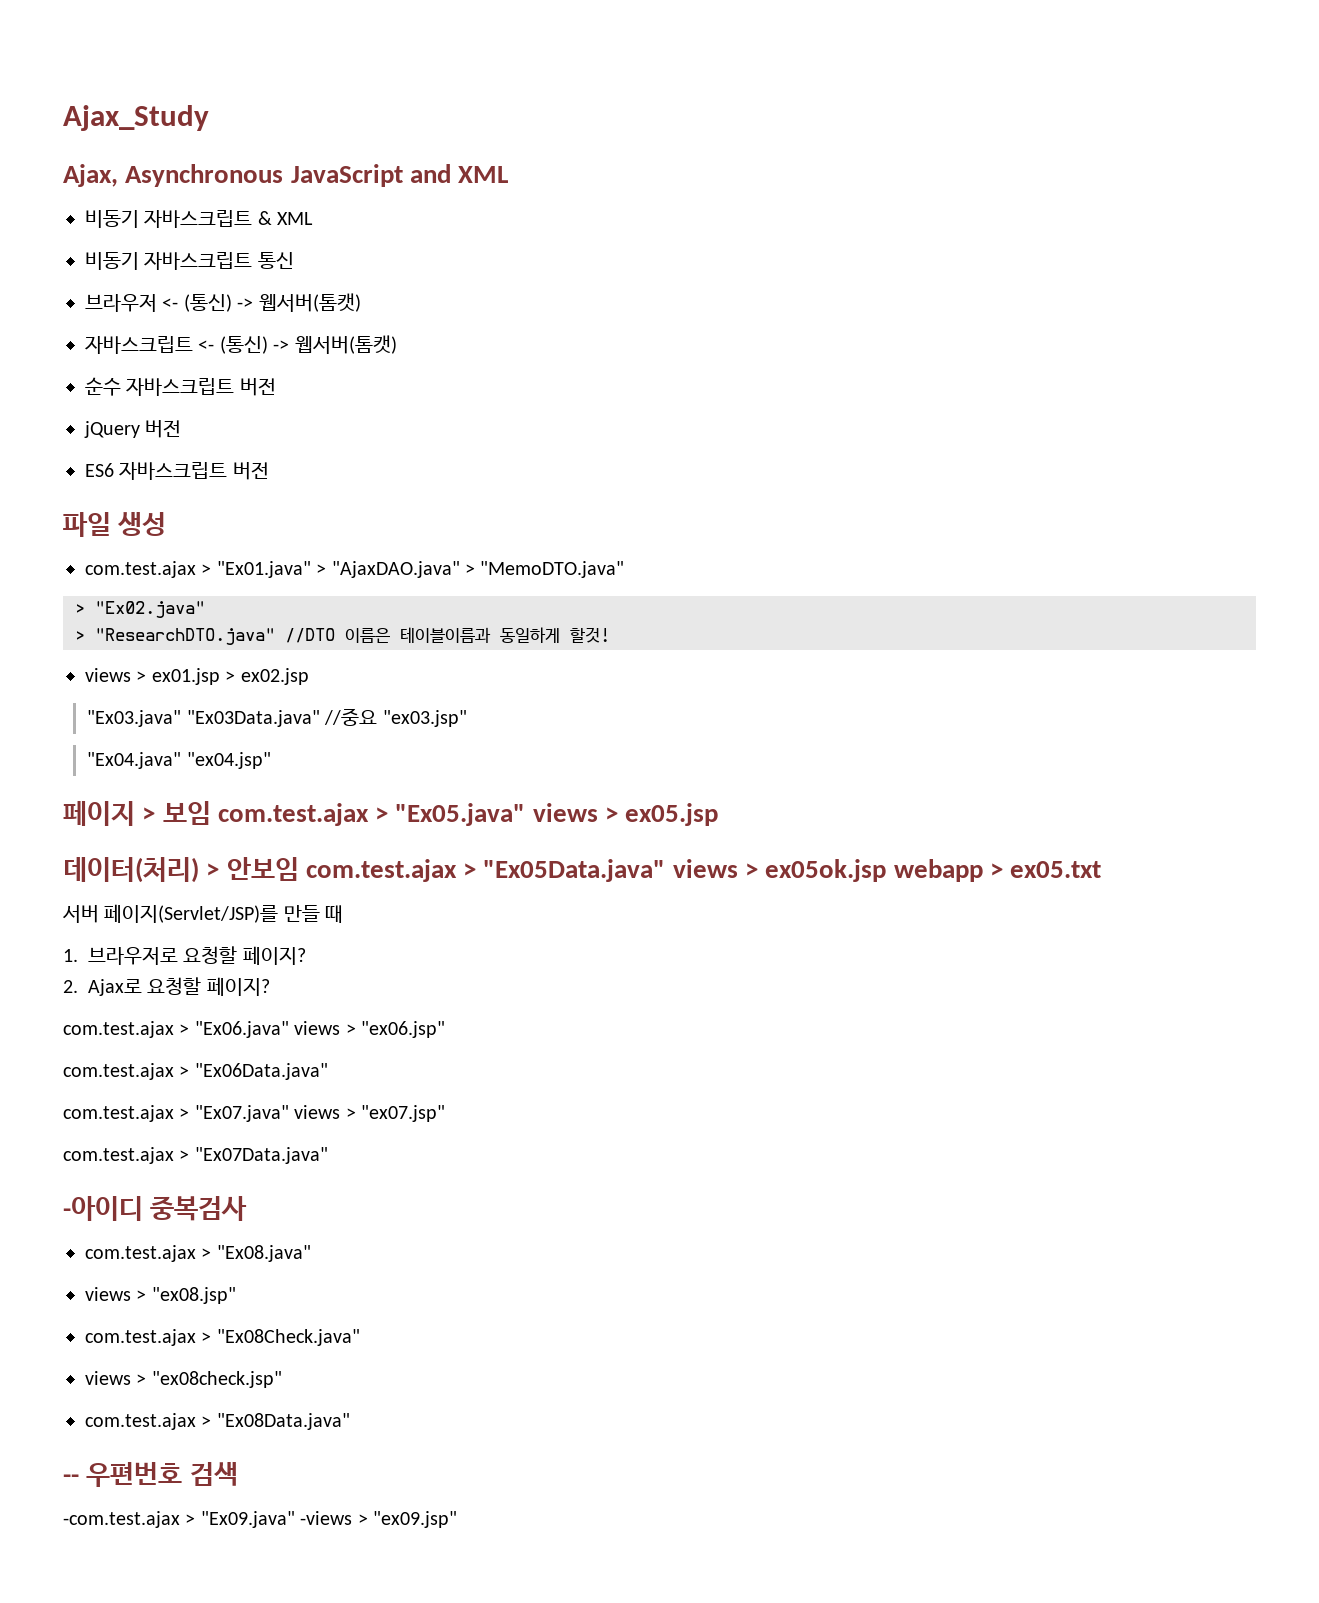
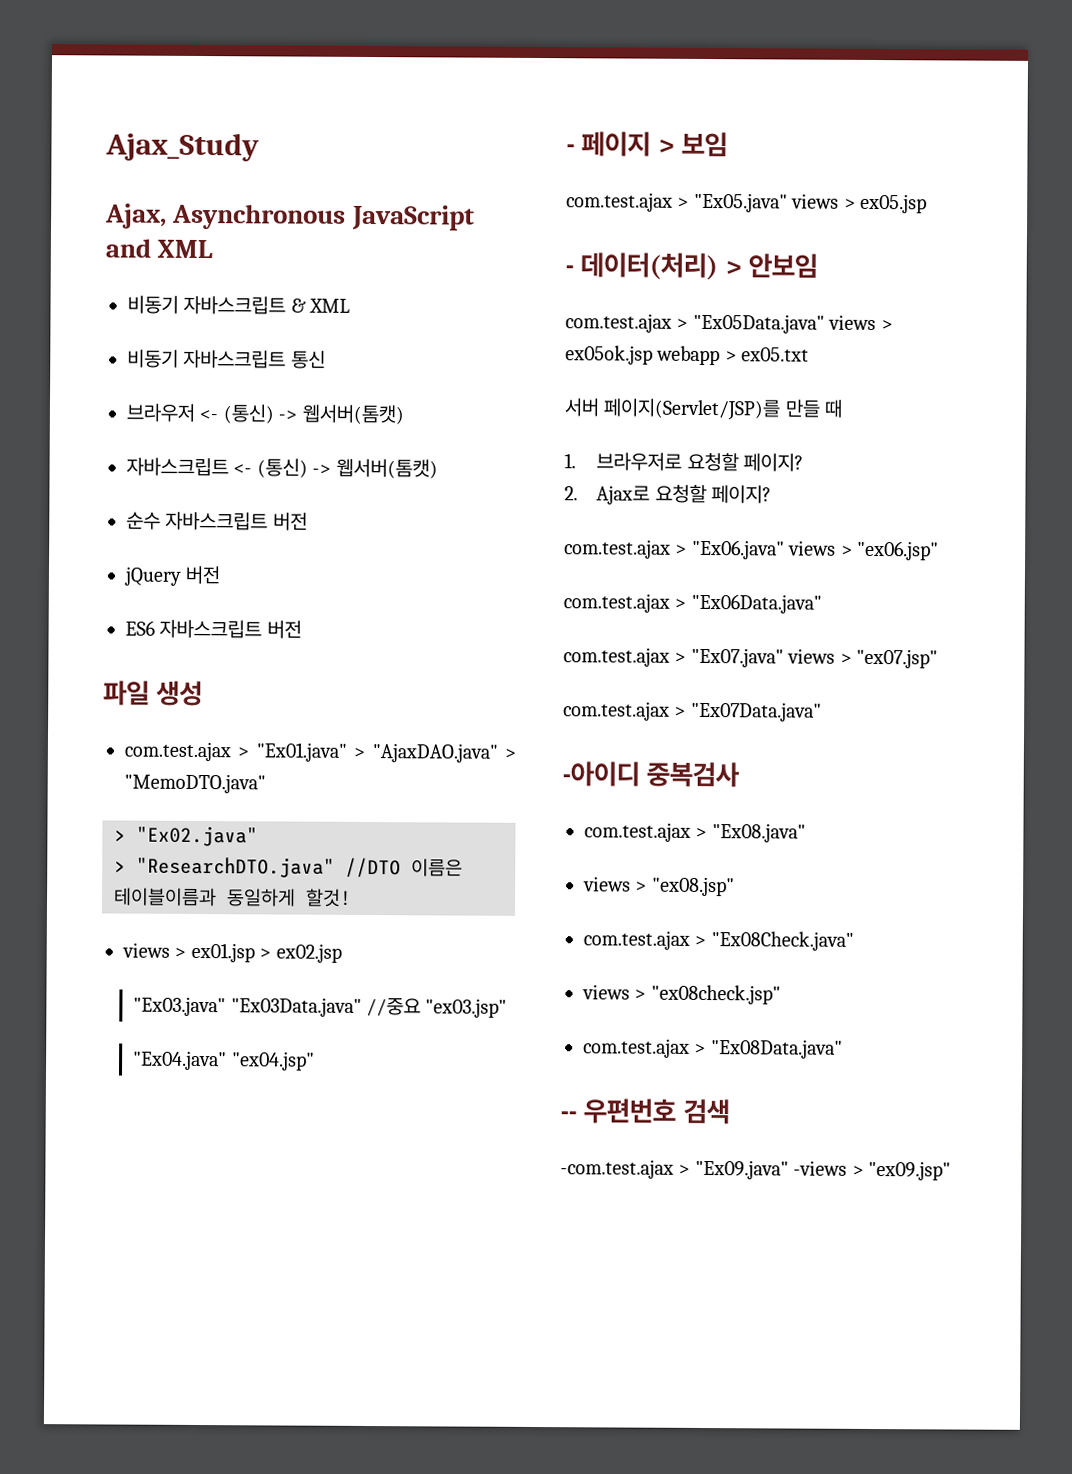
(271, 760) none -> [566,144,575,154] -
(211, 813) none -> (728, 144) //
(719, 814) none -> [565,265,574,275] -
(299, 869) none -> (818, 266) //

